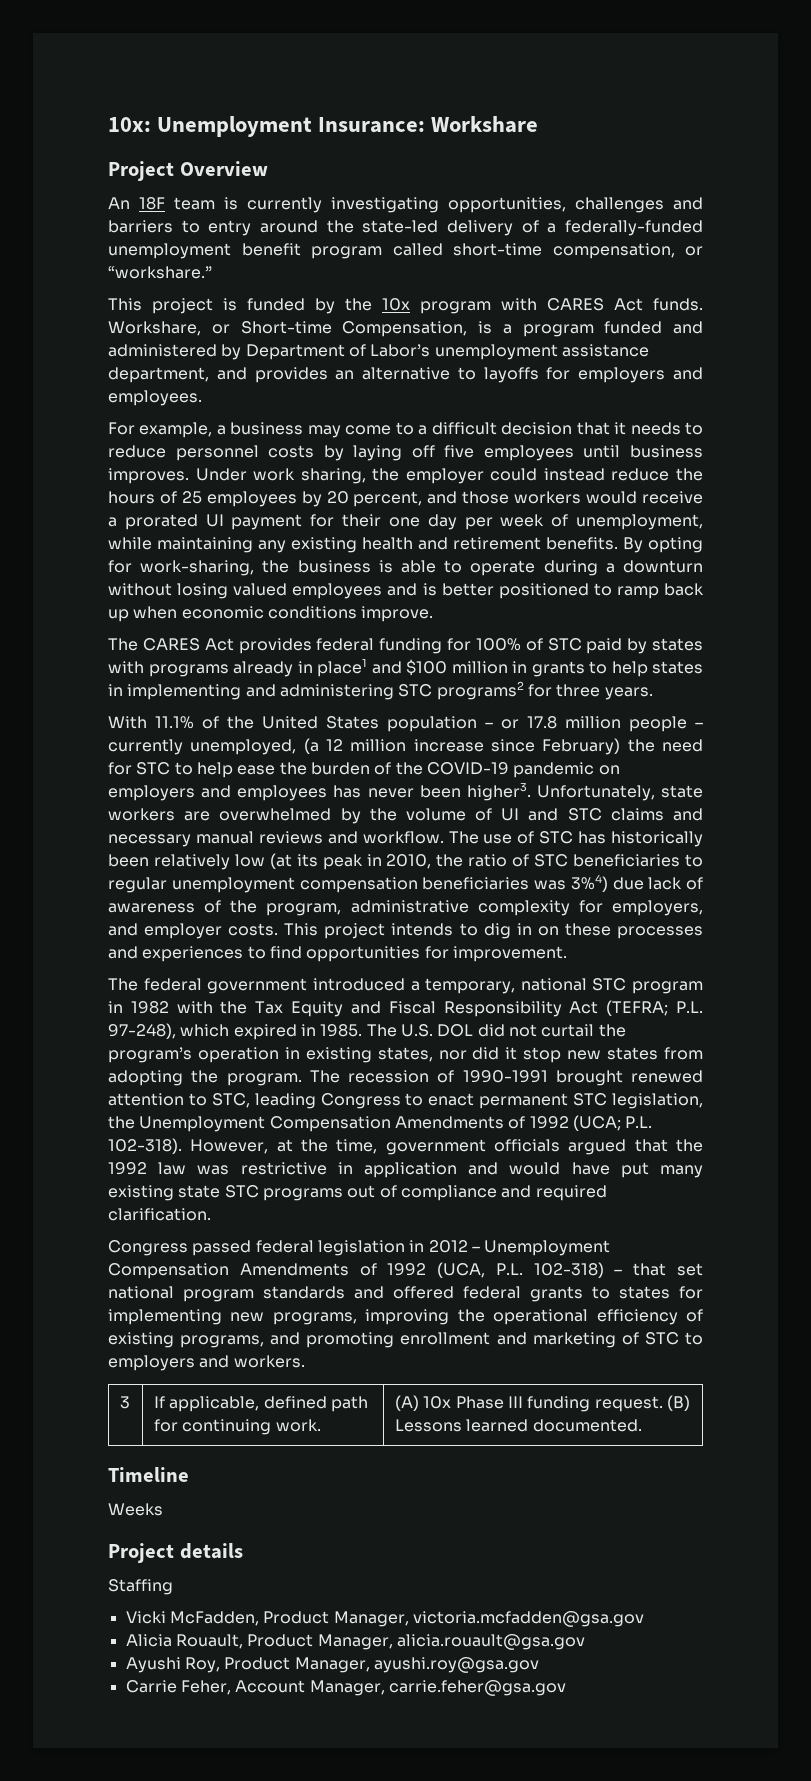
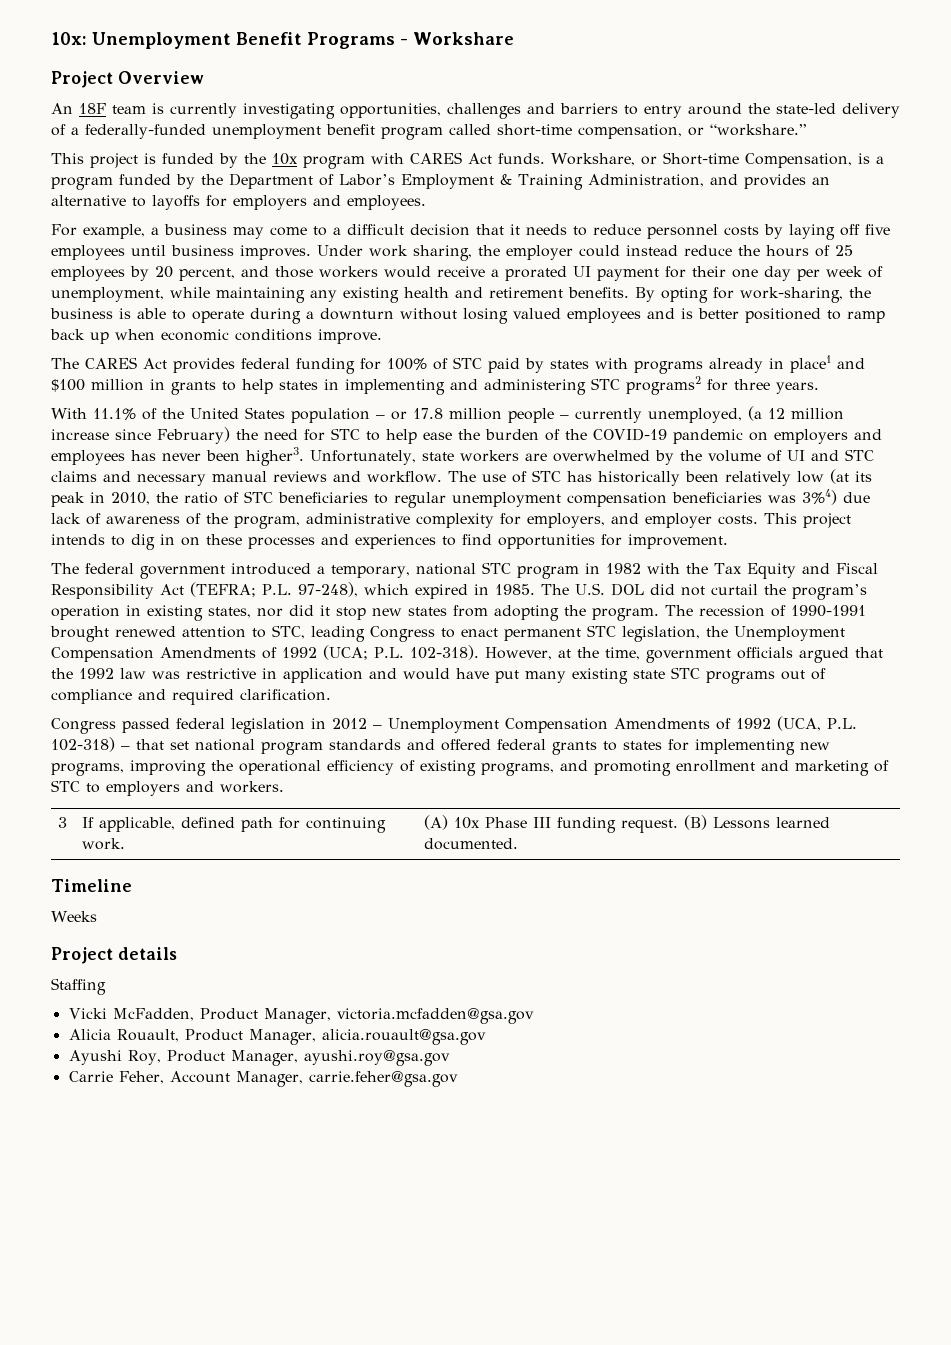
[318,117,426,133] Insurance: -> [236,32,408,49] Benefit Programs -
[673,321,703,334] [108,344,649,360] [108,367,209,383] and administered by Department of Labor’s unemployment assistance department, -> [176,173,704,190] by the Department of Labor’s Employment & Training Administration,

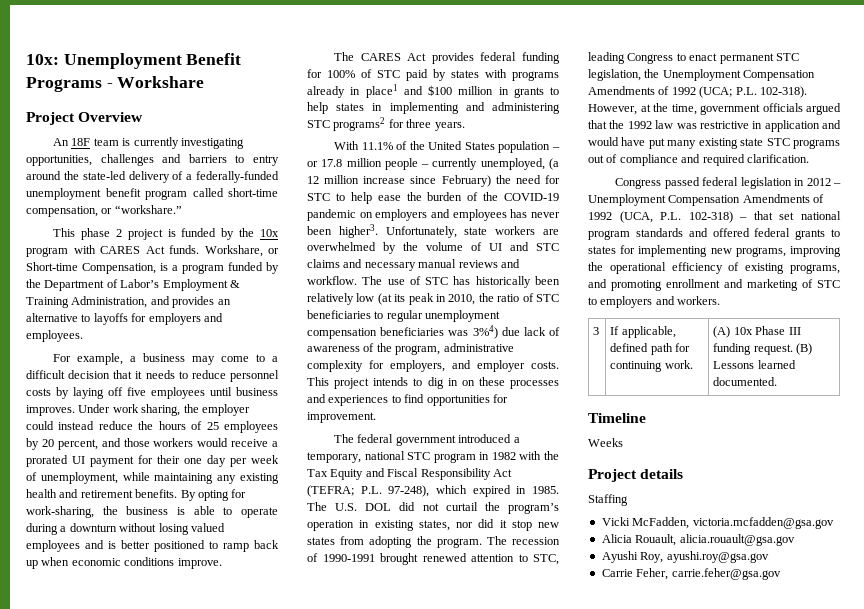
(84, 158) none -> [80,228,122,240] phase 2
[199,1008,331,1024] Product Manager, -> (690, 523) none
[184,1029,316,1045] Product Manager, -> (677, 540) none
[166,1050,298,1066] Product Manager, -> (664, 557) none
[169,1071,303,1087] Account Manager, -> (669, 574) none

